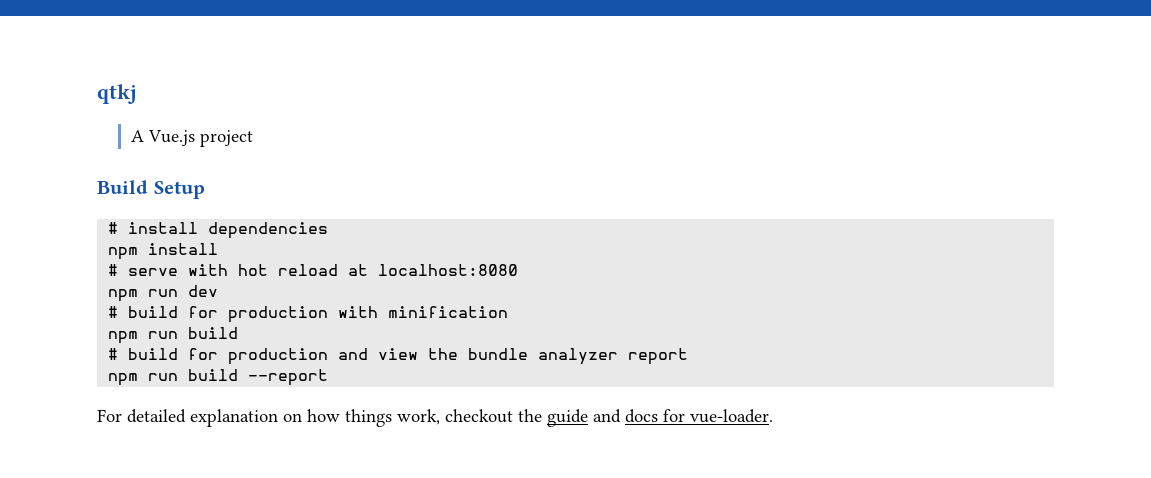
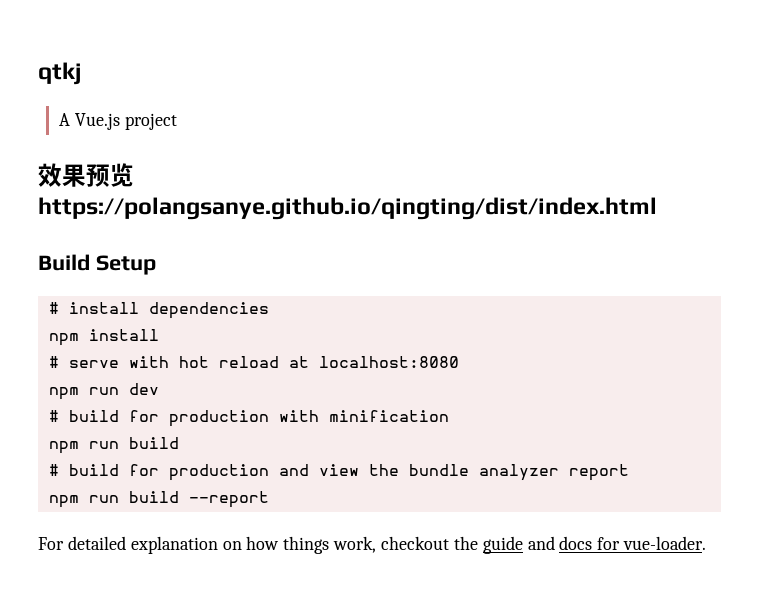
(254, 138) none -> [38,163,134,187] [38,197,657,220] // 效果预览https://polangsanye.github.io/qingting/dist/index.html

